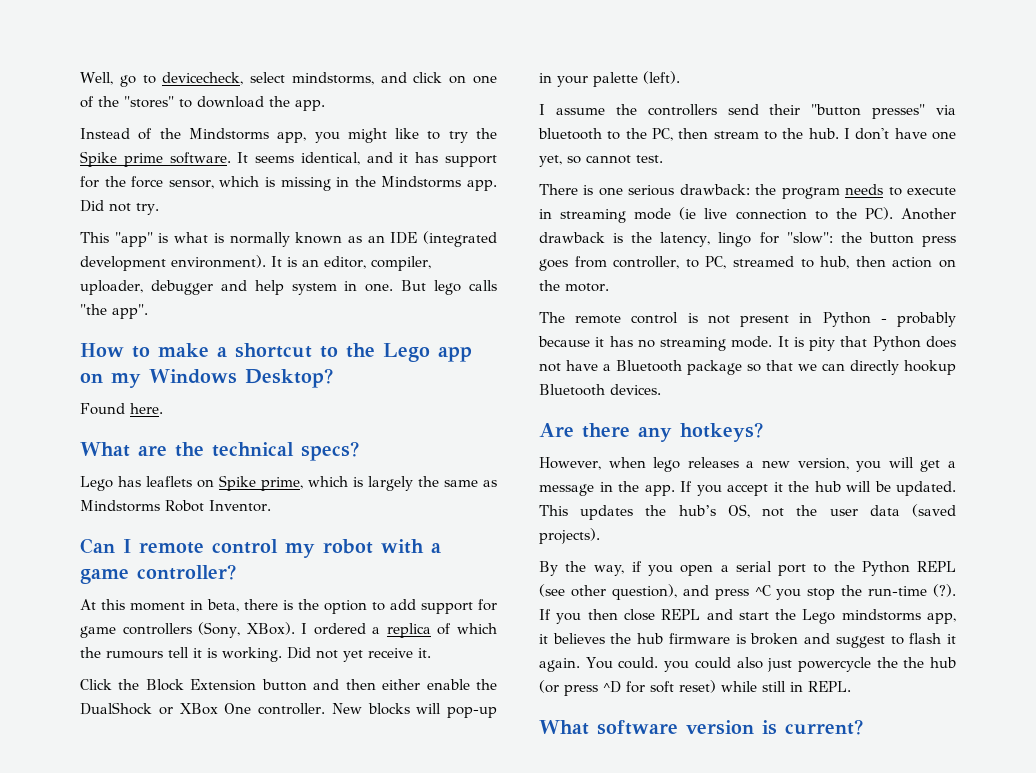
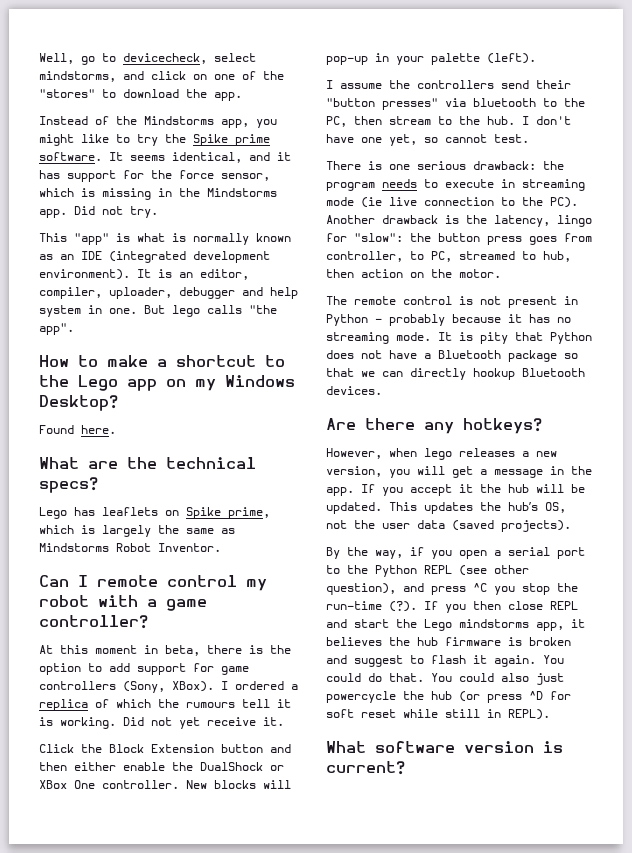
[618,657,690,672] could. you -> [326,673,452,682] could do that. You
[903,657,925,668] the -> (424, 695) none
[679,680,716,693] reset) -> [361,709,396,718] reset
[808,681,851,692] REPL. -> [508,709,550,720] REPL).

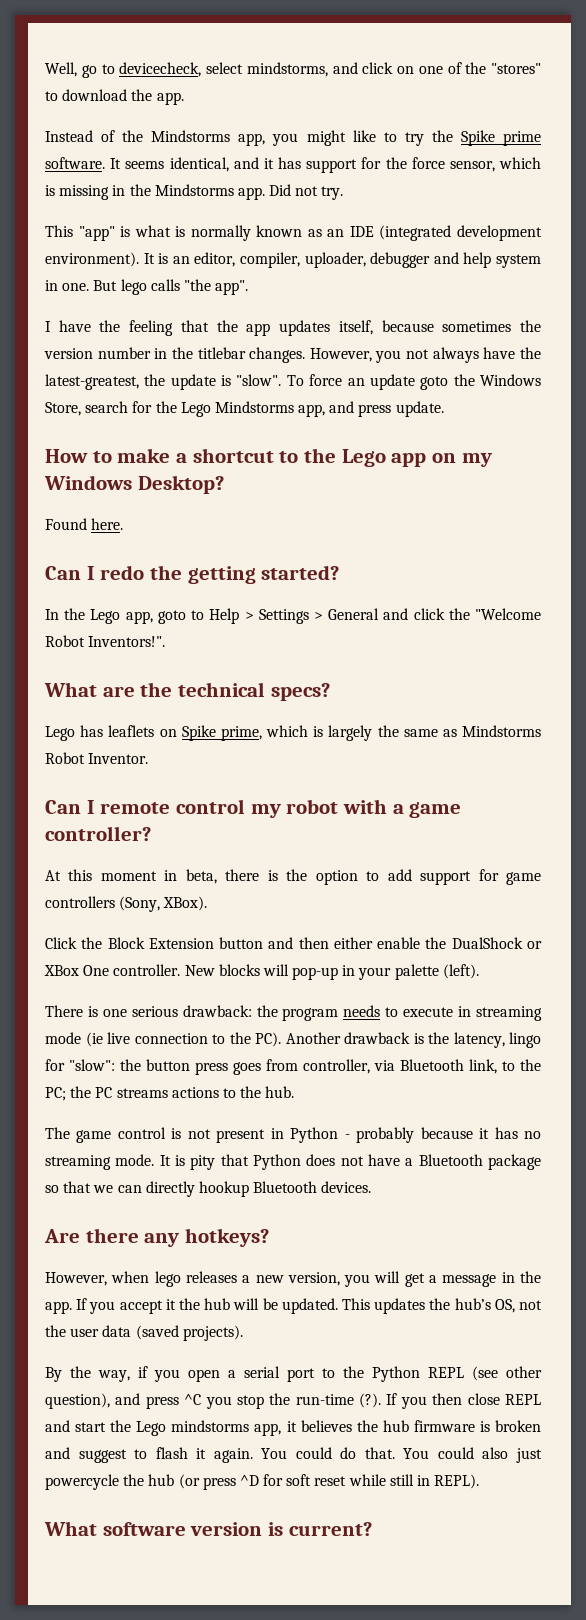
(74, 329) none -> [45,320,541,336] [44,347,541,363] [45,374,542,390] [45,401,444,417] // I have the feeling that the app updates itself, because sometimes the version number in the titlebar changes. However, you not always have the latest-greatest, the update is "slow". To force an update goto the Windows Store, search for the Lego Mindstorms app, and press update.
(116, 429) none -> [45,565,340,584] [45,608,541,624] [45,635,166,647] // Can I redo the getting started? // In the Lego app, goto to Help > Settings > General and click the "Welcome Robot Inventors!".
[221,681,298,690] [39,699,291,711] [39,717,284,729] I ordered a replica of which the rumours tell it is working. Did not yet receive it. -> (208, 903) none
[326,80,571,89] [326,98,585,110] [326,116,571,127] [326,134,529,146] // I assume the controllers send their "button presses" via bluetooth to the PC, then stream to the hub. I don't have one yet, so cannot test. -> (479, 971) none
[410,251,571,262] [326,269,501,278] to PC, streamed to hub, then action on the motor. -> [374,1059,541,1074] [45,1086,295,1101] via Bluetooth link, to the PC; the PC streams actions to the hub.
[354,296,396,305] remote -> [76,1130,112,1143] game

